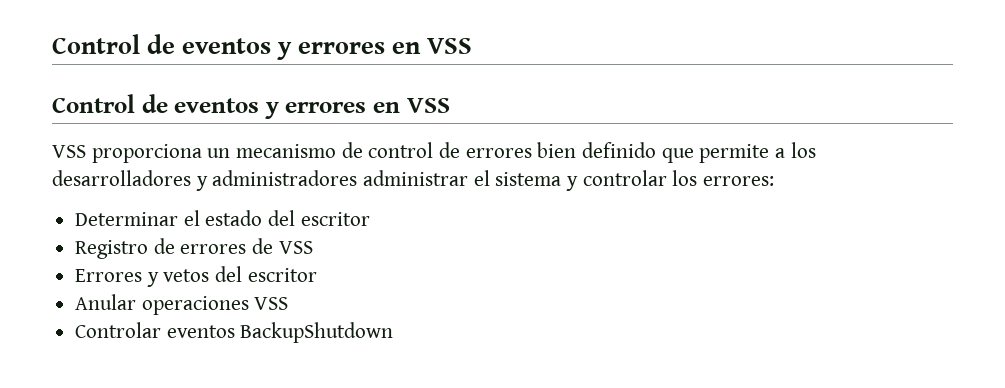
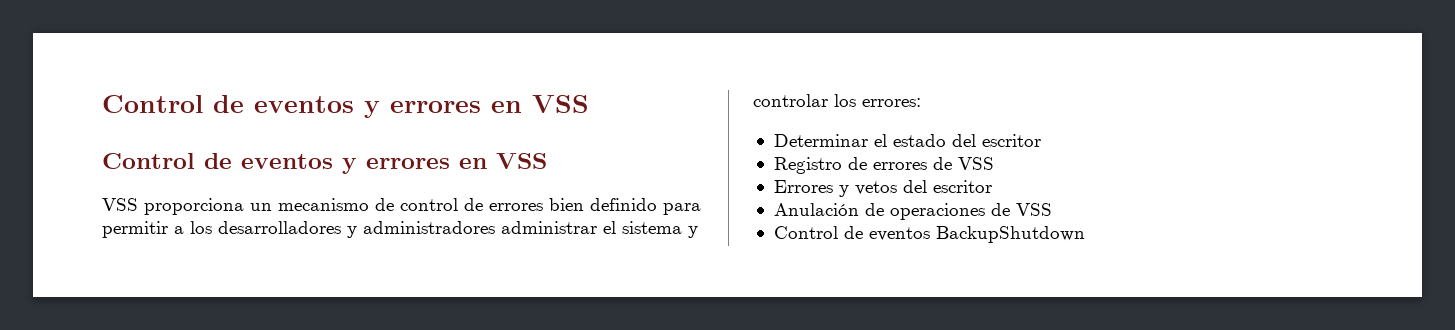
[661,144,770,163] que permite -> [663,203,701,215] [102,221,168,238] para permitir
[75,294,289,315] [75,322,162,338] Anular operaciones VSS // Controlar -> [773,203,1052,220] [773,226,863,239] Anulación de operaciones de VSS // Control de

